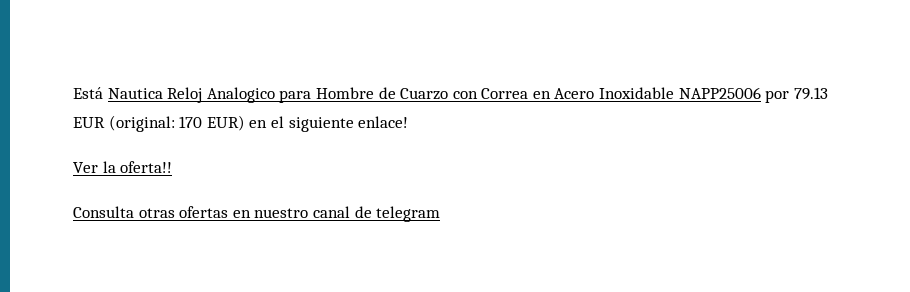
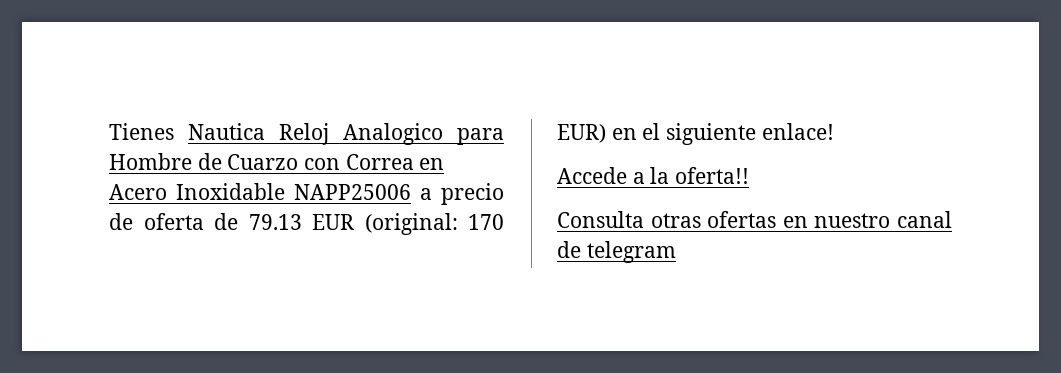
[73,87,103,99] Está -> [109,123,174,140] Tienes
[765,90,790,103] por -> [420,183,504,205] [109,213,238,230] a precio de oferta de
[73,162,98,173] Ver -> [557,167,645,184] Accede a

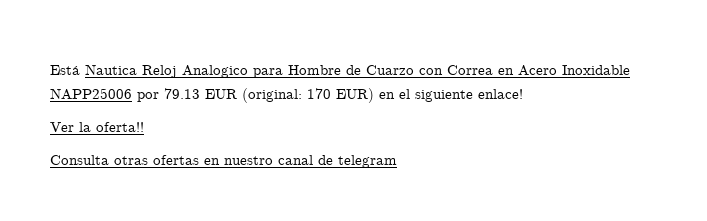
[109,123,174,140] Tienes -> [50,65,80,75] Está
[420,183,504,205] [109,213,238,230] a precio de oferta de -> [137,92,159,102] por
[557,167,645,184] Accede a -> [50,122,74,132] Ver

